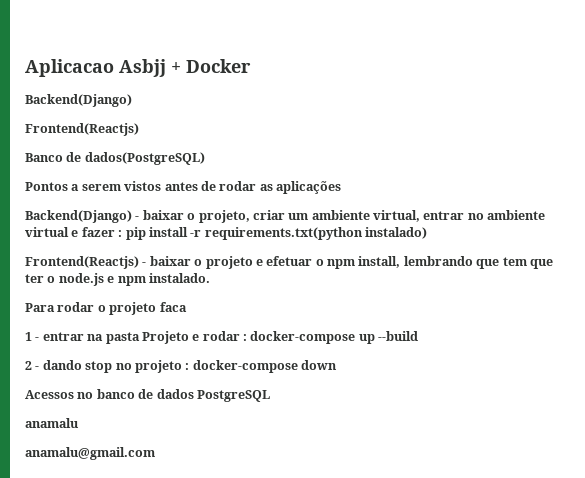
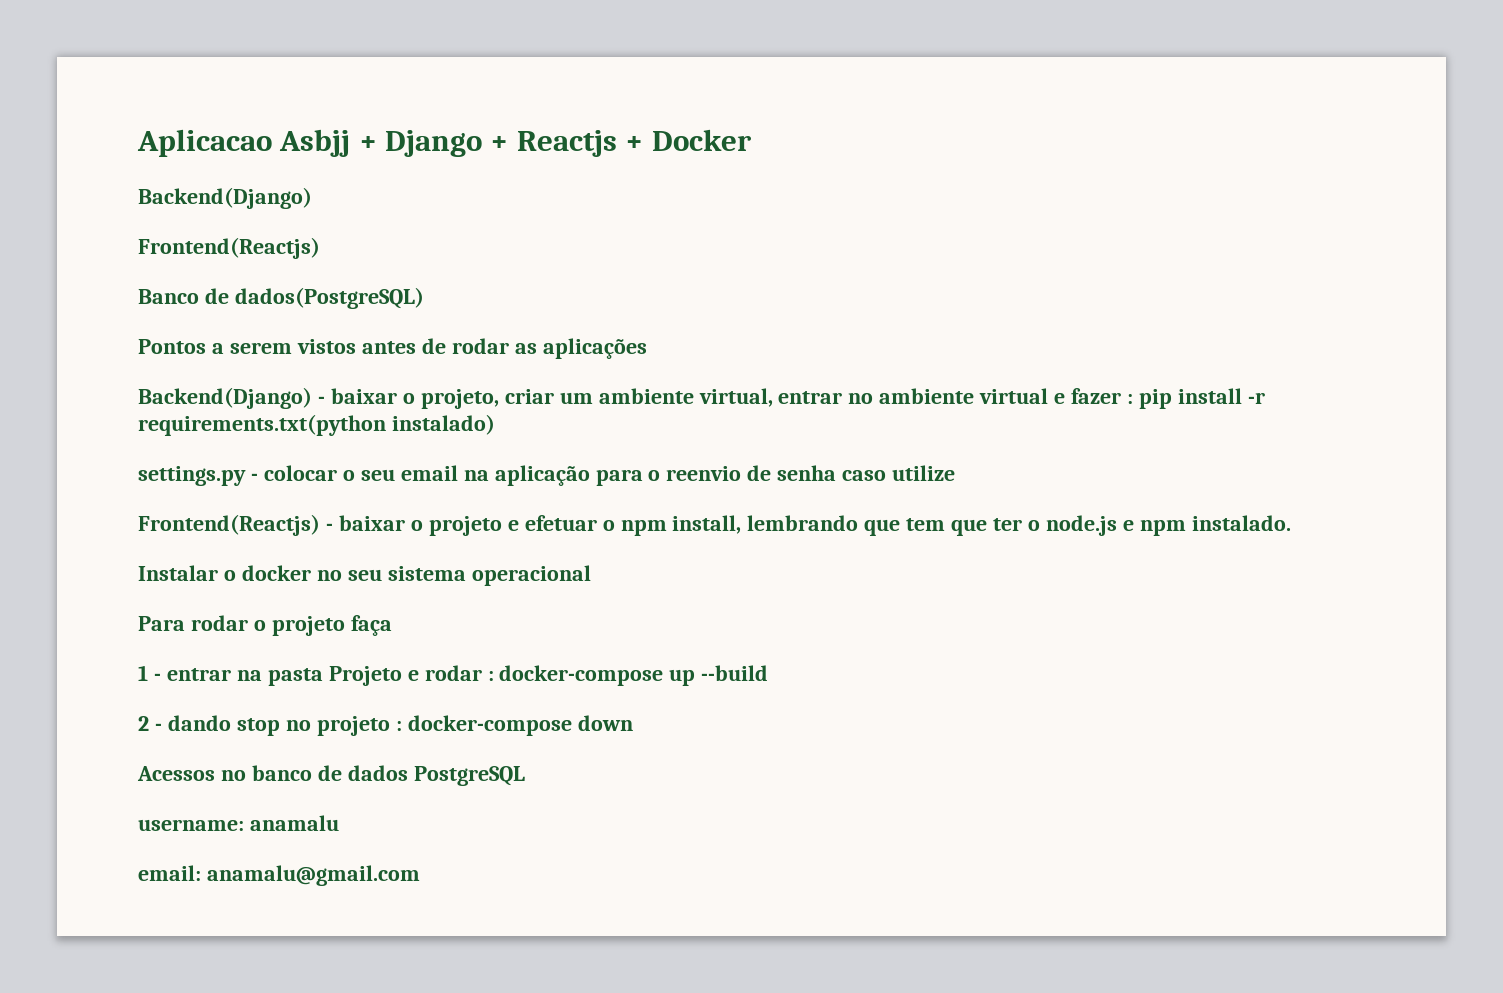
(181, 67) none -> [385,130,644,157] Django + Reactjs +
(427, 233) none -> [138,465,956,486] // settings.py - colocar o seu email na aplicação para o reenvio de senha caso utilize
(210, 278) none -> [138,565,591,586] // Instalar o docker no seu sistema operacional
[159,302,187,312] faca -> [350,615,392,636] faça
(270, 396) none -> [138,819,244,831] username:
(79, 423) none -> [138,865,201,881] email:

